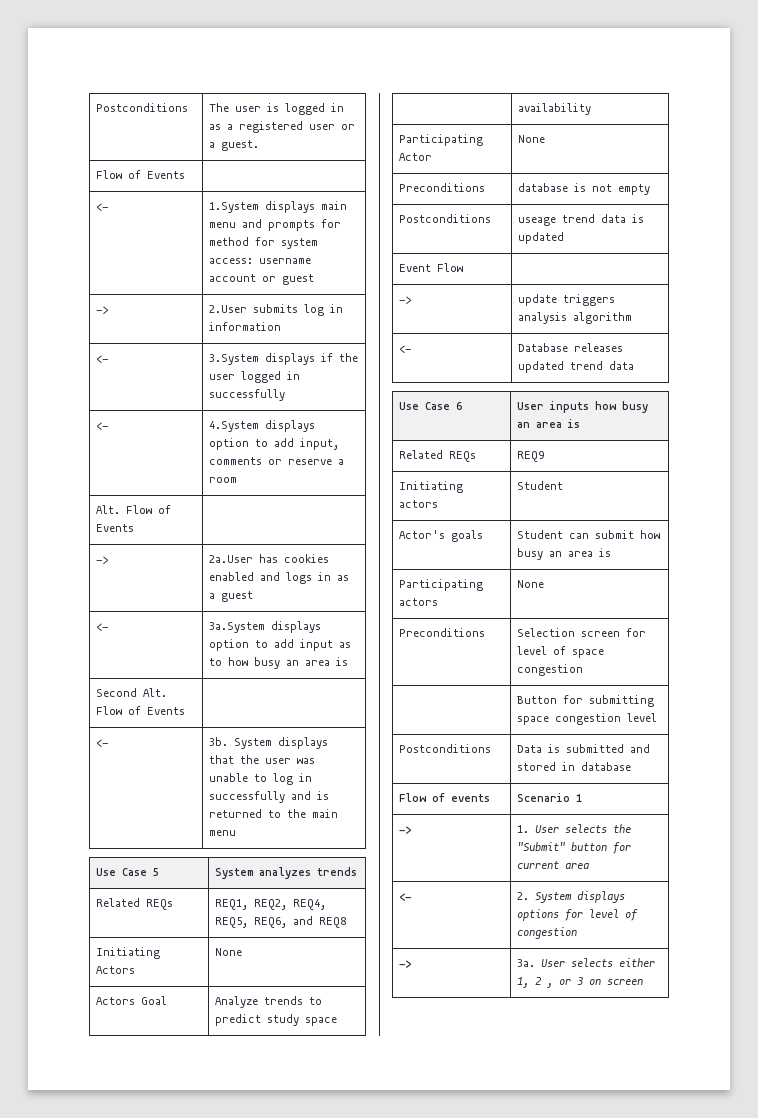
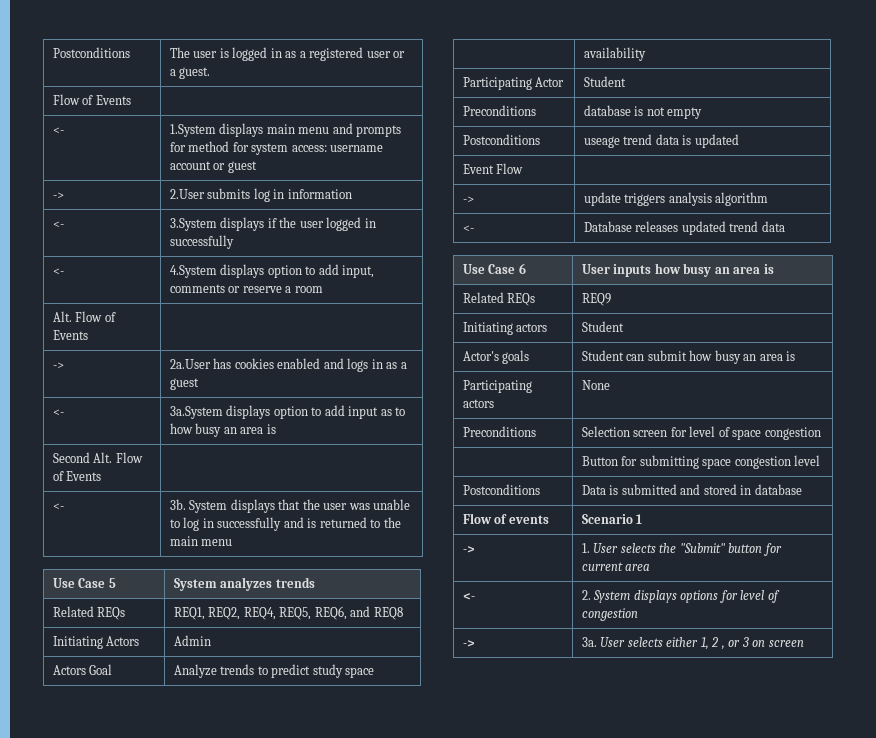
[215,948,243,956] | None -> [173,635,211,646] | Admin
[518,135,546,143] | None -> [583,76,626,87] | Student

